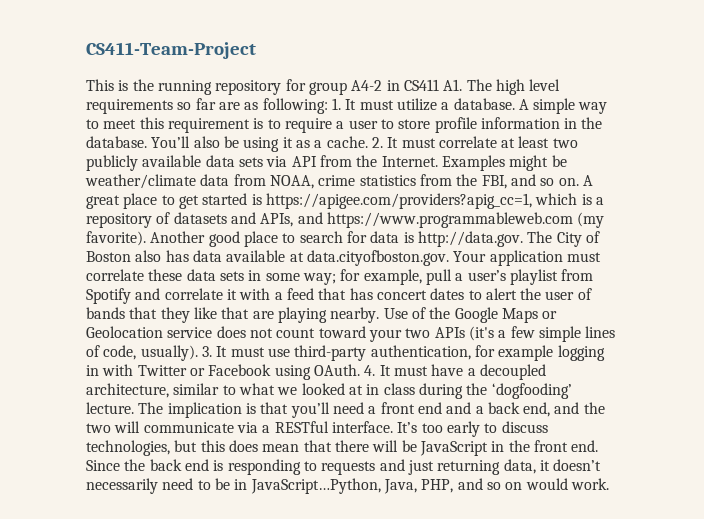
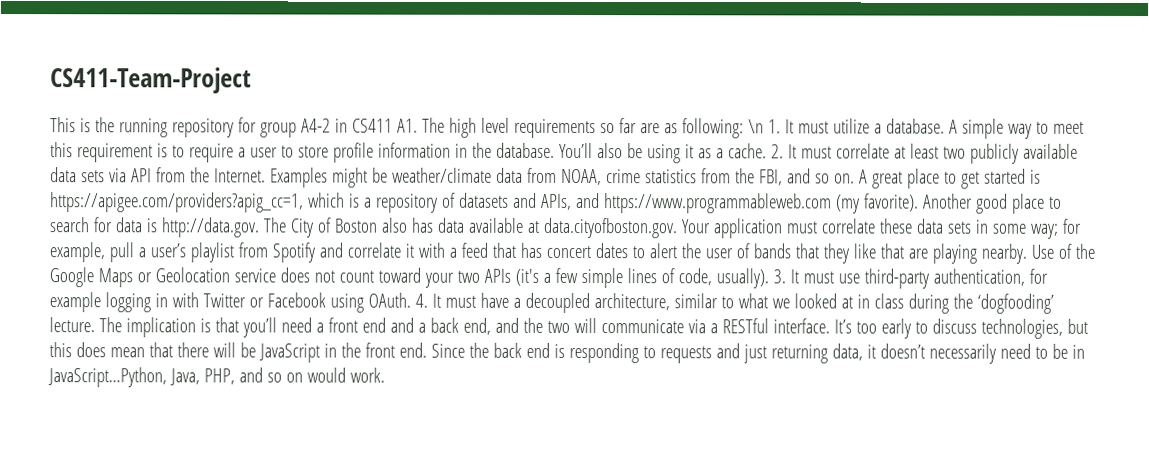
(328, 106) none -> [747,119,764,134] \n

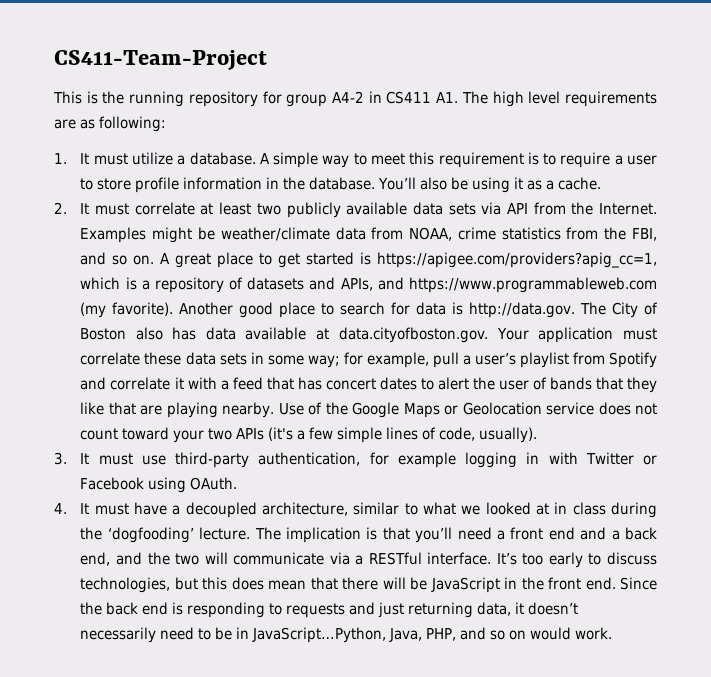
[599,118,637,134] so far -> (658, 99) none
[747,119,764,134] \n -> (166, 124) //
(767, 151) none -> (602, 183) //
(769, 278) none -> (538, 435) //
(411, 300) none -> (238, 483) //

